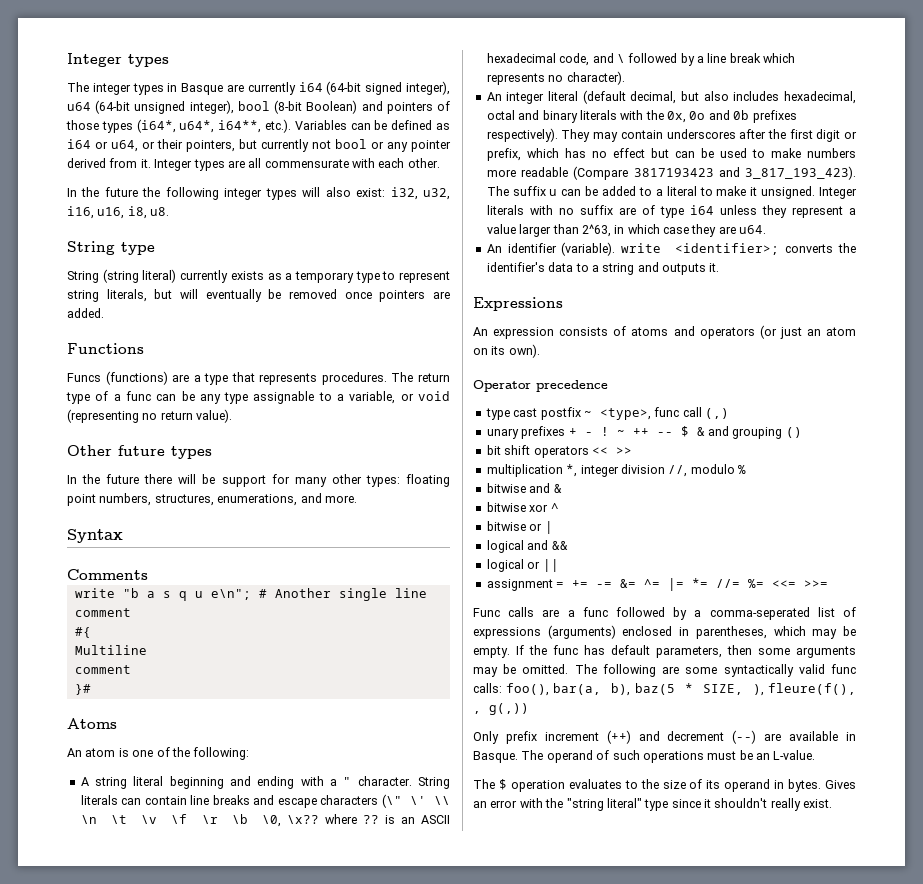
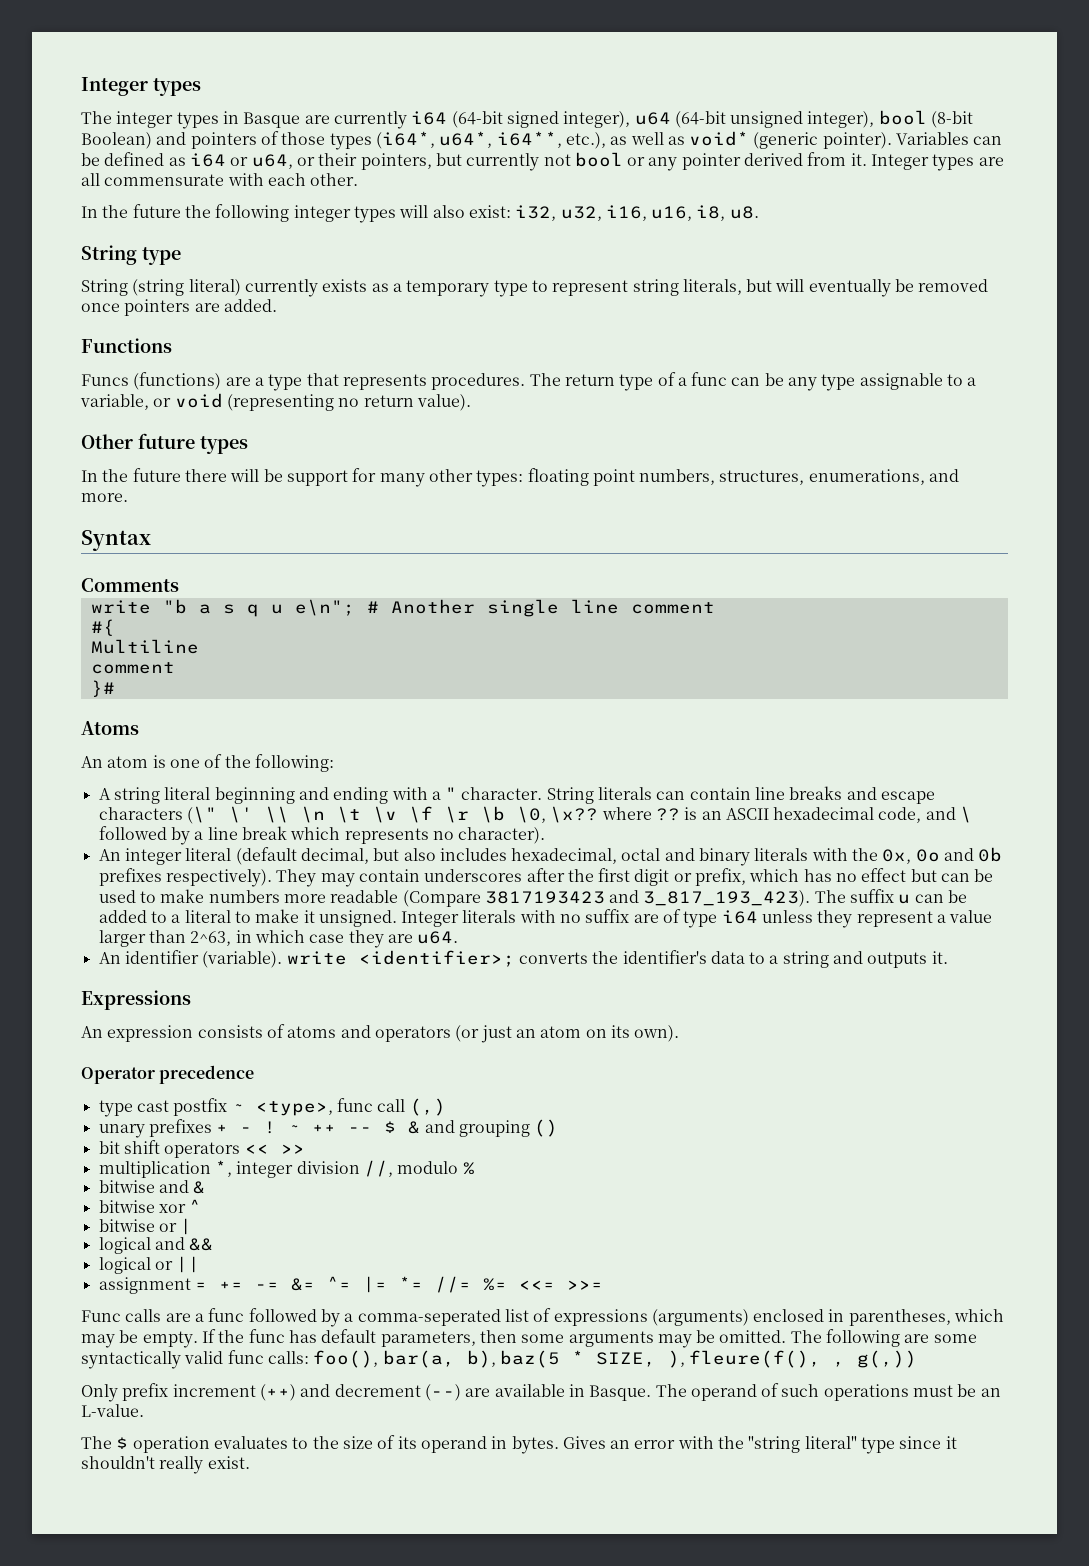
[265,119,291,133] etc.). -> [565,131,892,149] etc.), as well as void* (generic pointer).

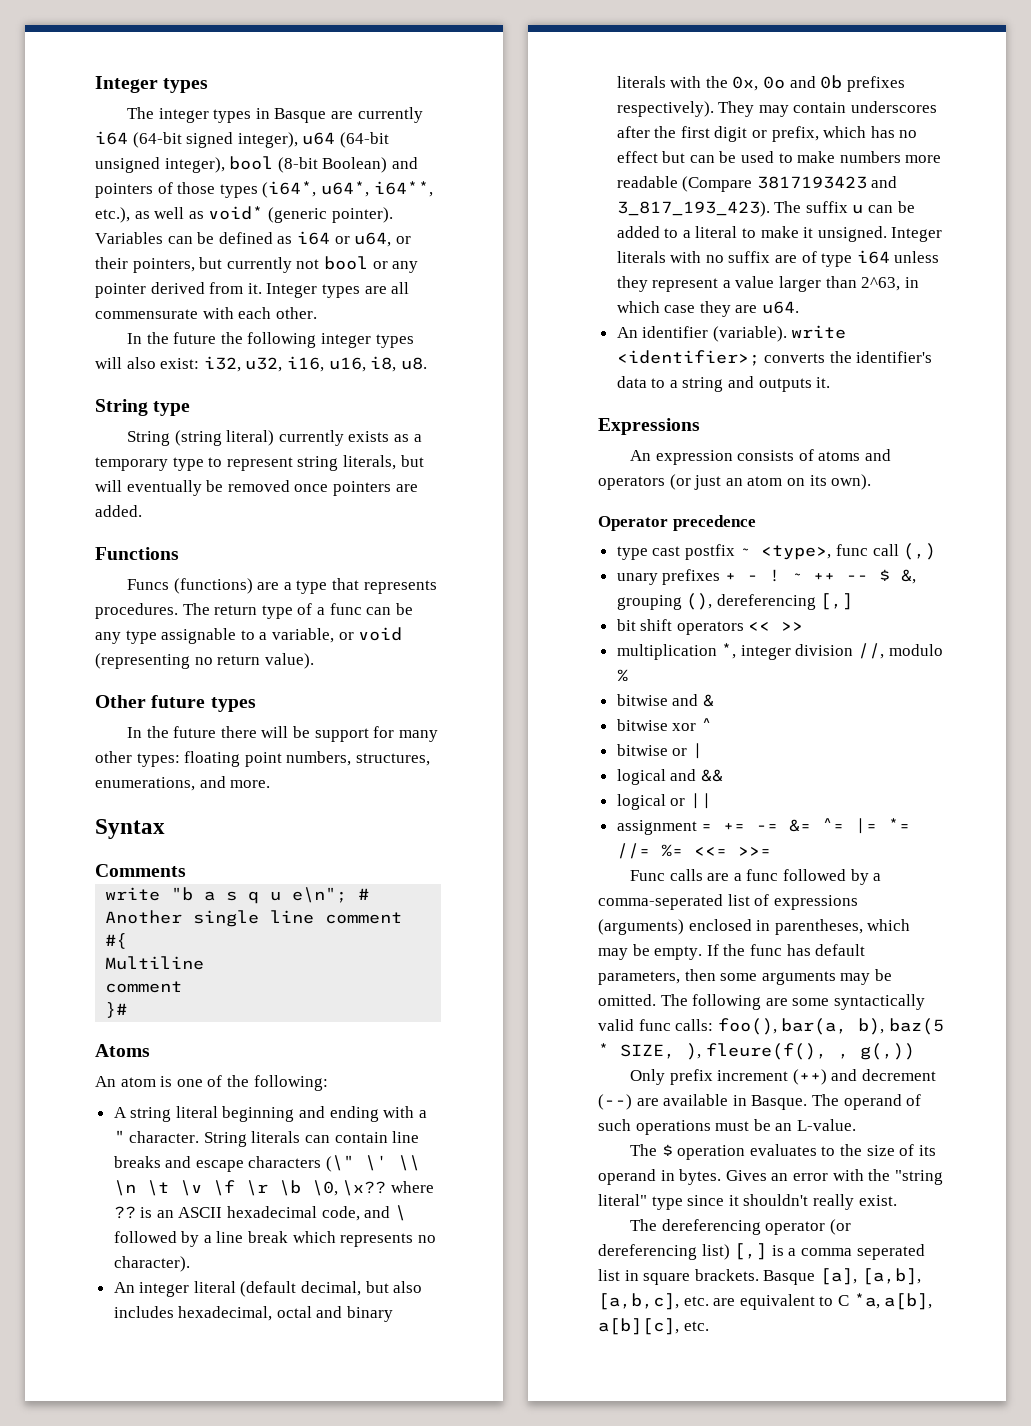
[408,1119,559,1137] & and grouping () -> [900,569,916,584] [616,593,854,610] &, grouping (), dereferencing [,]
(250, 1462) none -> [630,1219,851,1235] [598,1243,925,1260] [598,1268,921,1285] [598,1293,933,1310] [598,1318,709,1335] // The dereferencing operator (or dereferencing list) [,] is a comma seperated list in square brackets. Basque [a], [a,b], [a,b,c], etc. are equivalent to C *a, a[b], a[b][c], etc.

